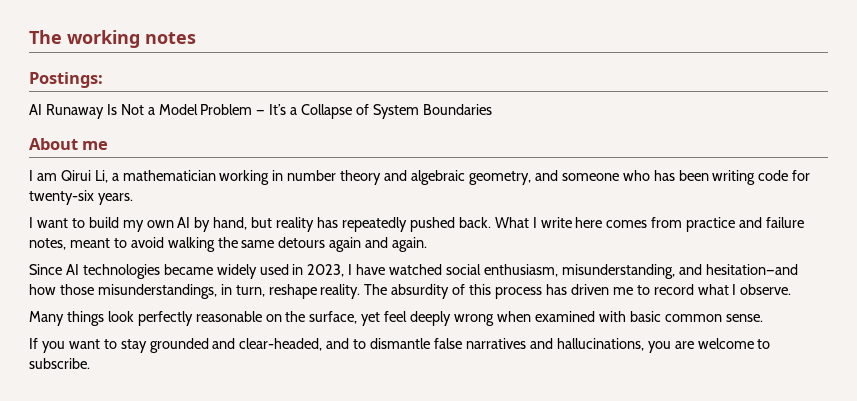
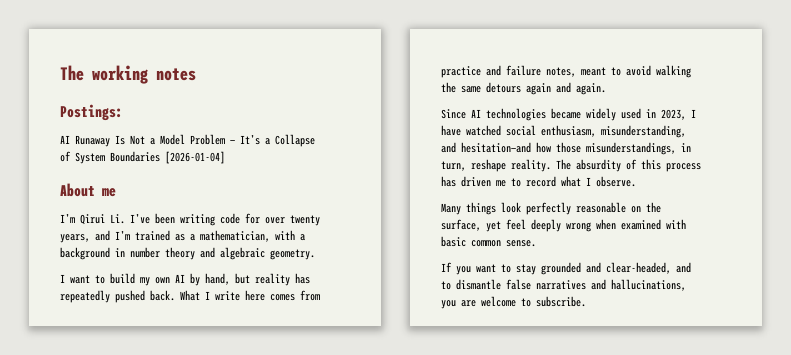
(492, 109) none -> [165,151,225,164] [2026-01-04]
[29,170,270,185] I am Qirui Li, a mathematician working -> [60,213,320,226] [60,230,305,243] [60,247,110,260] I’m Qirui Li. I’ve been writing code for over twenty years, and I’m trained as a mathematician, with a background
[468,170,811,185] [29,190,133,205] geometry, and someone who has been writing code for twenty-six years. -> [270,249,315,260] geometry.

